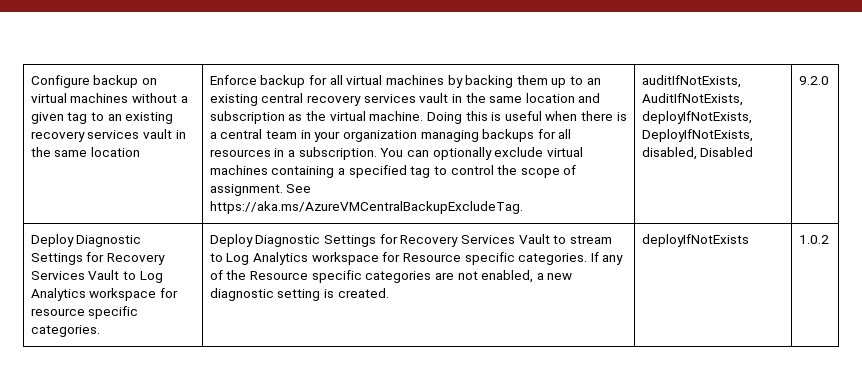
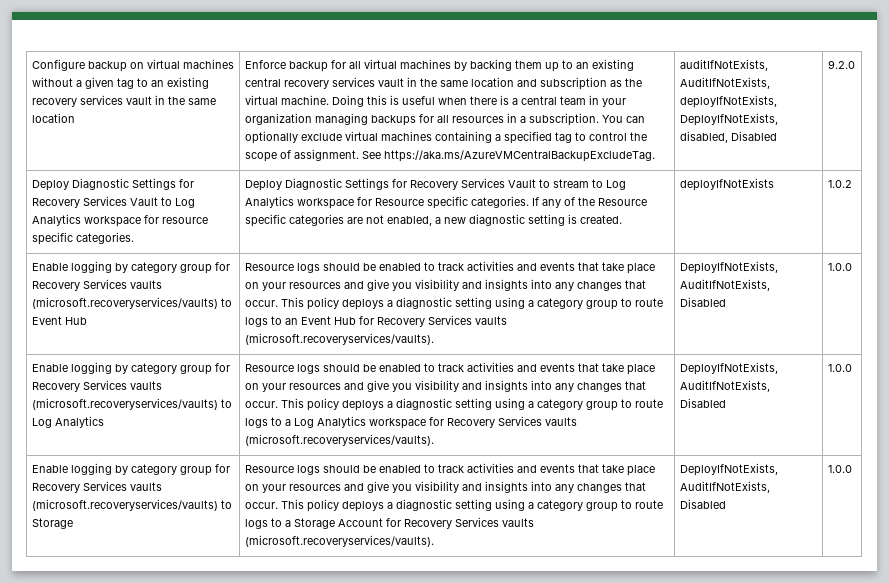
(829, 239) none -> [31,261,230,274] [31,279,162,291] [31,297,232,309] [31,316,87,325] [244,261,655,274] [244,279,646,291] [244,297,663,310] [244,315,507,327] [244,333,434,345] [679,261,778,274] [679,279,770,291] [679,297,726,307] [827,263,852,271] [31,362,230,375] [31,380,162,392] [31,398,232,410] [31,416,104,428] [244,362,655,375] [244,380,646,392] [244,398,663,411] [244,416,577,429] [244,434,434,446] [679,362,778,375] [679,380,770,392] [679,398,726,408] [827,364,852,372] [31,463,230,476] [31,481,162,493] [31,499,232,511] [31,518,73,529] [244,463,655,476] [244,481,646,493] [244,499,663,512] [244,517,534,529] [244,535,434,547] [679,463,778,476] [679,481,770,493] [679,499,726,509] [827,465,852,473] // Enable logging by category group for Recovery Services vaults (microsoft.recoveryservices/vaults) to Event Hub | Resource logs should be enabled to track activities and events that take place on your resources and give you visibility and insights into any changes that occur. This policy deploys a diagnostic setting using a category group to route logs to an Event Hub for Recovery Services vaults (microsoft.recoveryservices/vaults). | DeployIfNotExists, AuditIfNotExists, Disabled | 1.0.0 // Enable logging by category group for Recovery Services vaults (microsoft.recoveryservices/vaults) to Log Analytics | Resource logs should be enabled to track activities and events that take place on your resources and give you visibility and insights into any changes that occur. This policy deploys a diagnostic setting using a category group to route logs to a Log Analytics workspace for Recovery Services vaults (microsoft.recoveryservices/vaults). | DeployIfNotExists, AuditIfNotExists, Disabled | 1.0.0 // Enable logging by category group for Recovery Services vaults (microsoft.recoveryservices/vaults) to Storage | Resource logs should be enabled to track activities and events that take place on your resources and give you visibility and insights into any changes that occur. This policy deploys a diagnostic setting using a category group to route logs to a Storage Account for Recovery Services vaults (microsoft.recoveryservices/vaults). | DeployIfNotExists, AuditIfNotExists, Disabled | 1.0.0

